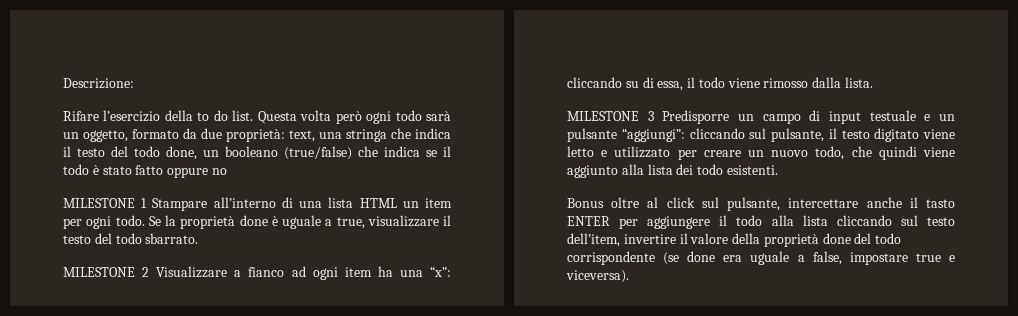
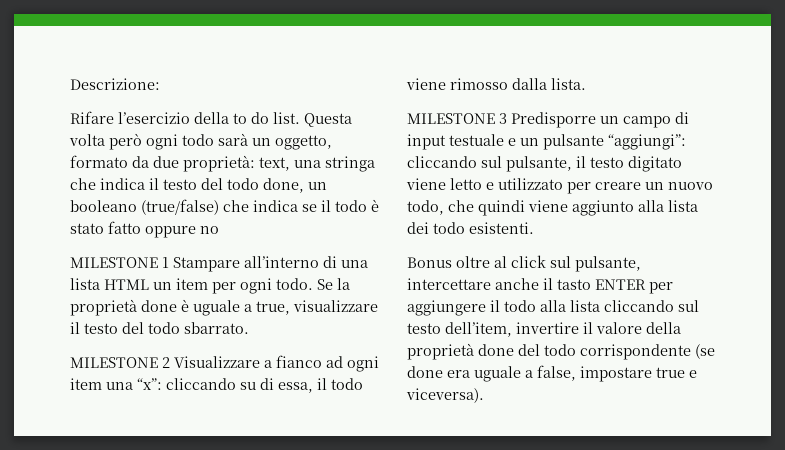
[377,266,393,277] ha -> (102, 384) none

